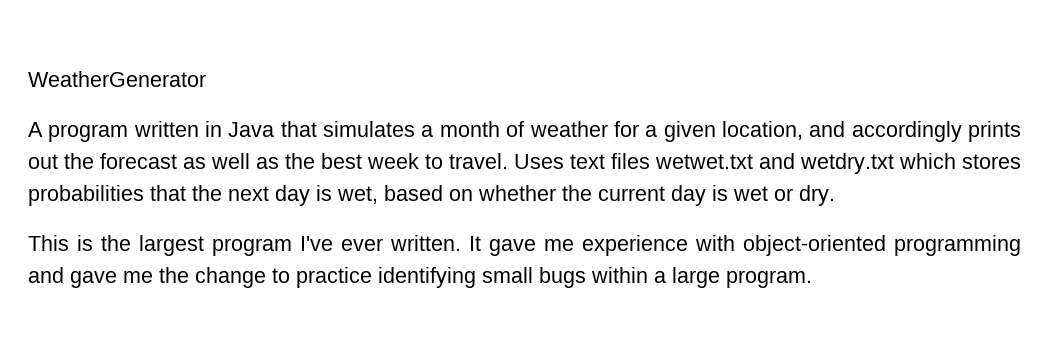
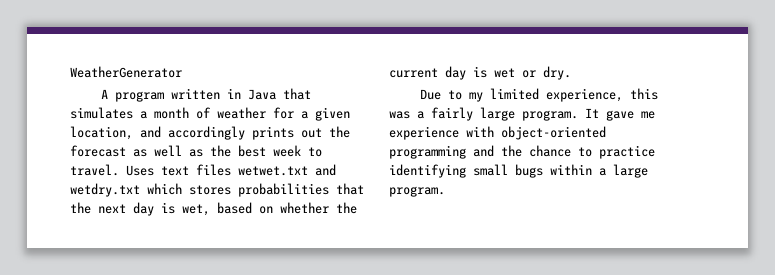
[28,235,461,256] This is the largest program I've ever written. -> [419,88,658,102] [389,107,578,121] Due to my limited experience, this was a fairly large program.
[70,267,266,288] gave me the change -> [501,145,571,157] the chance

